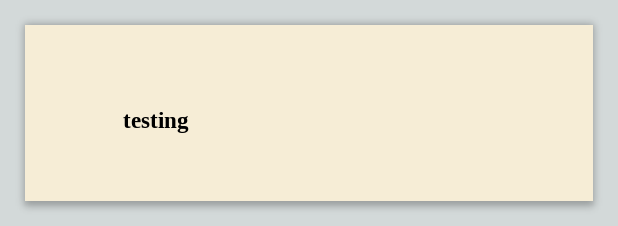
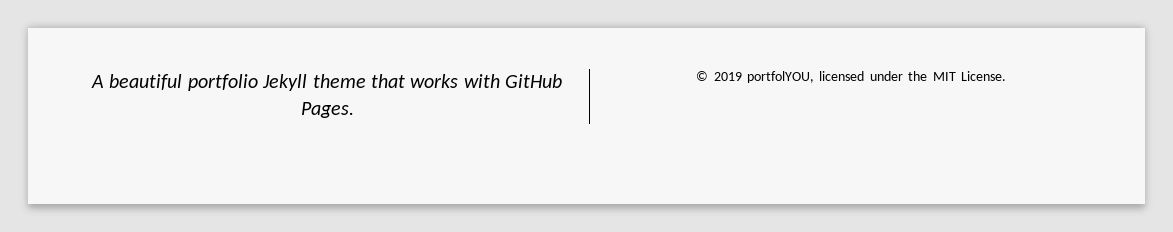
[123,112,189,133] testing -> [90,74,563,91] [300,102,354,118] [696,71,1006,83] A beautiful portfolio Jekyll theme that works with GitHub Pages. // © 2019 portfolYOU, licensed under the MIT License.

